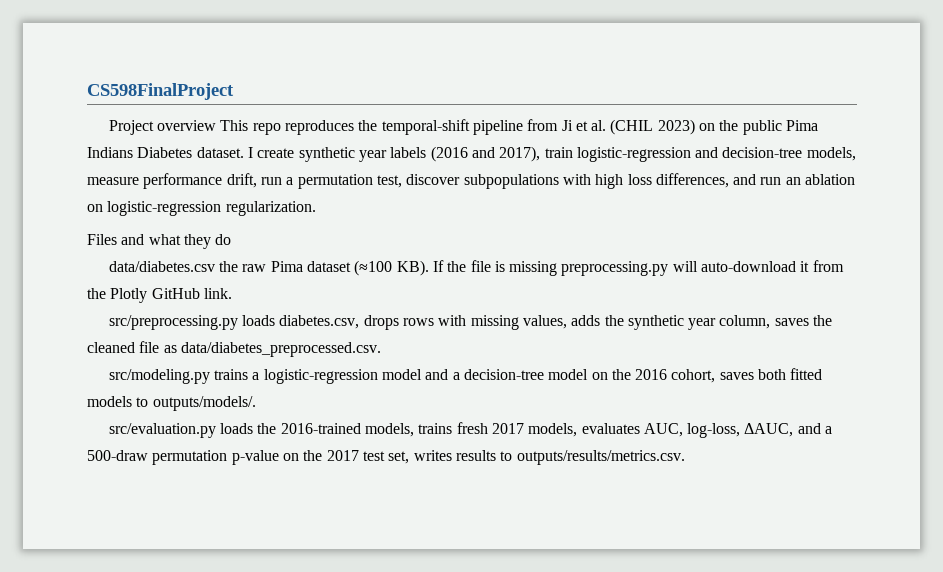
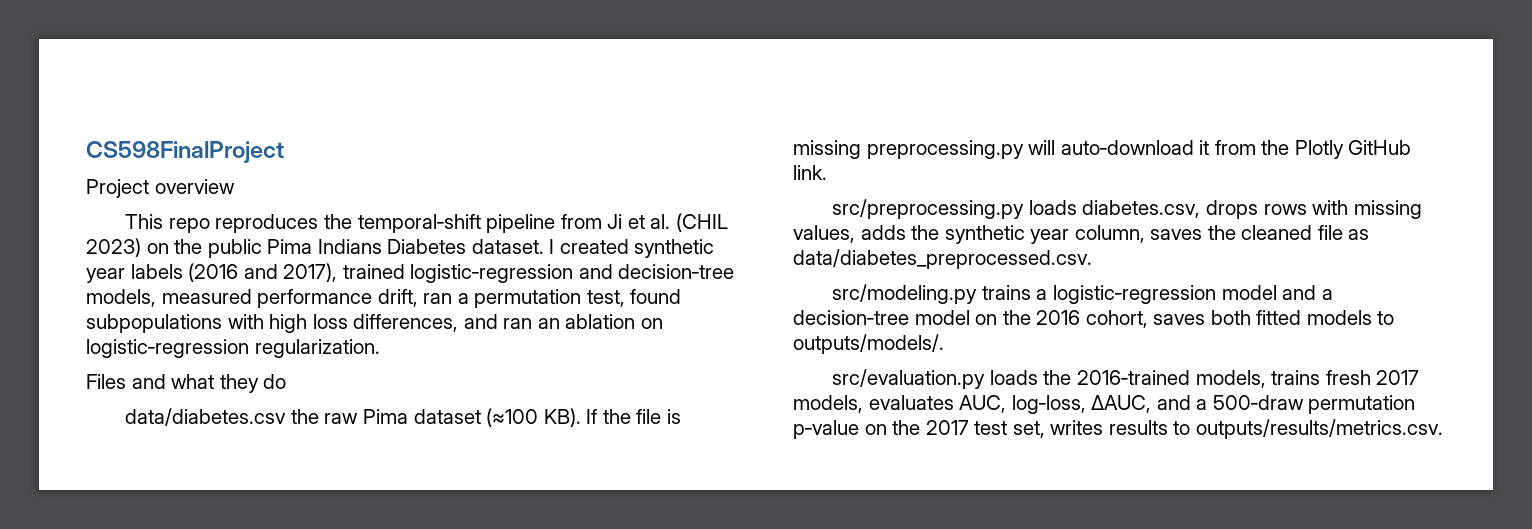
(216, 125) none -> (235, 186) //
[257,148,295,158] create -> [559,239,629,254] created
[544,147,573,158] train -> [342,264,405,279] trained
[87,177,139,185] measure -> [161,289,252,304] measured
[260,177,282,185] run -> [423,293,453,304] ran
[406,174,461,185] discover -> [630,289,682,304] found
[760,177,782,185] run -> [503,318,533,329] ran

